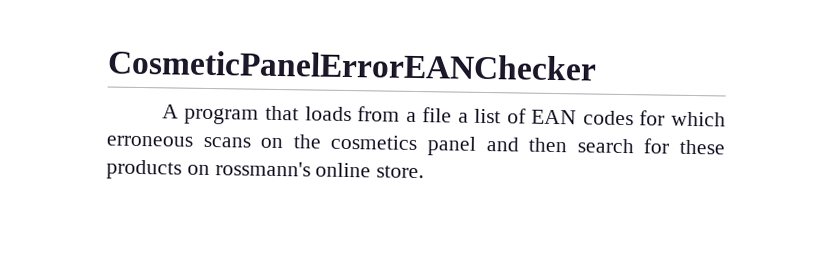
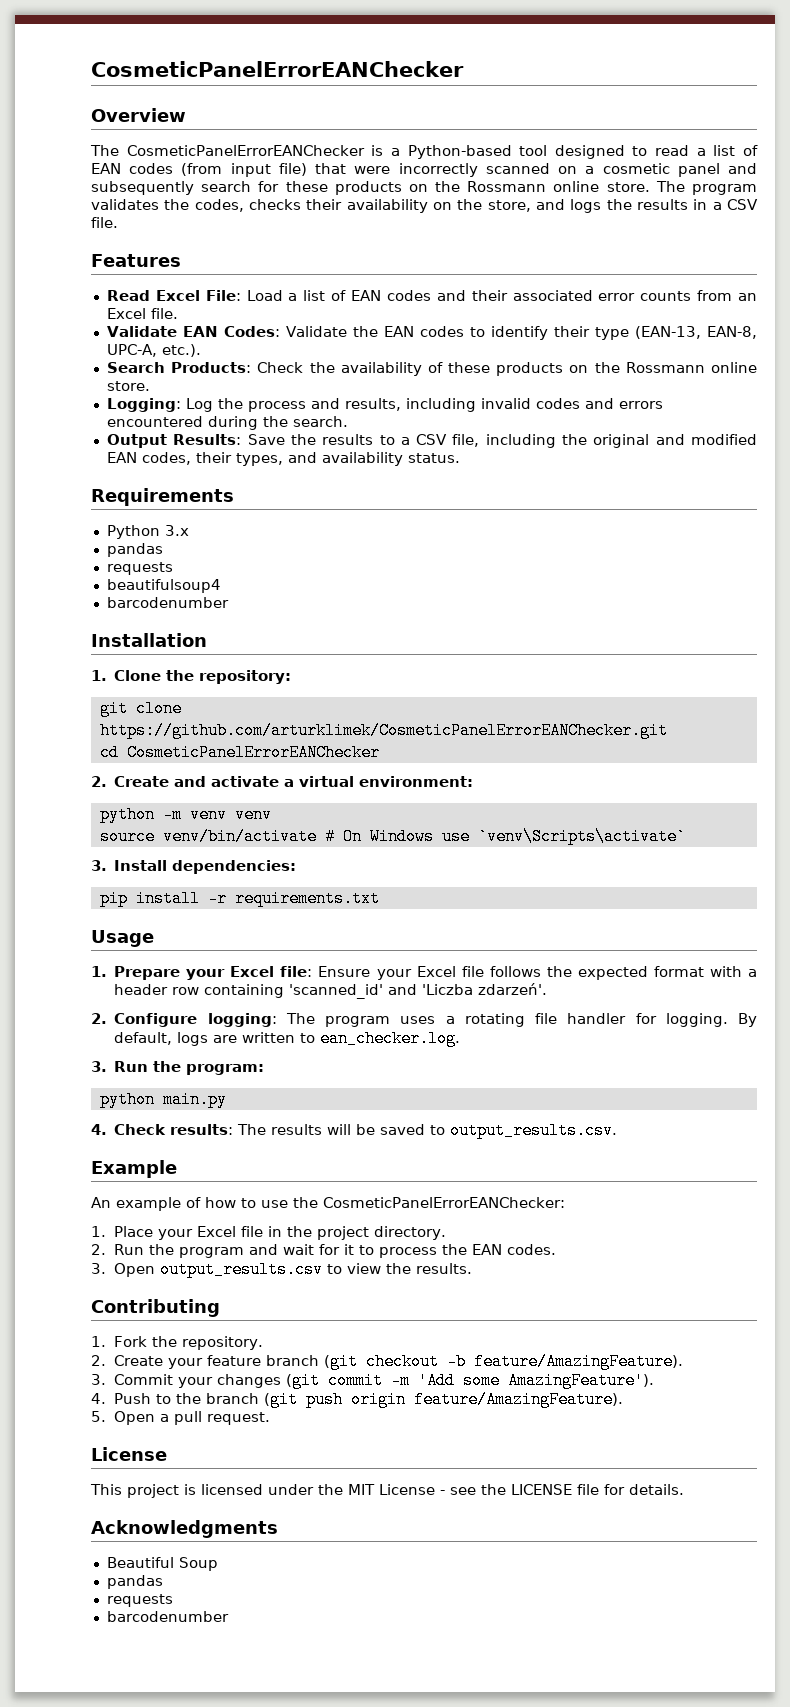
[107,49,597,81] [161,104,726,127] [106,134,418,151] CosmeticPanelErrorEANChecker // A program that loads from a file a list of EAN codes for which erroneous scans on the cosmetics -> [91,61,464,77] [91,108,186,122] [90,145,758,159] [91,163,670,177] CosmeticPanelErrorEANChecker // Overview // The CosmeticPanelErrorEANChecker is a Python-based tool designed to read a list of EAN codes (from input file) that were incorrectly scanned on a cosmetic
[528,137,568,153] then -> [91,181,194,195] subsequently
[214,161,425,179] rossmann's online store. -> [435,181,757,195] [91,199,759,213] [91,217,118,228] [91,254,181,267] [106,290,758,301] [106,308,178,319] [106,326,757,340] [106,344,201,357] [106,362,757,376] [106,381,150,391] [106,398,663,412] [106,416,348,430] [106,434,758,448] [106,452,460,466] [91,488,234,506] [106,525,189,539] [106,543,163,557] [106,562,173,575] [106,579,221,593] [106,597,229,608] [91,633,207,647] [91,670,292,684] [99,700,182,717] [99,722,668,739] [99,744,380,761] [91,776,474,787] [99,806,272,823] [99,828,686,845] [91,860,297,874] [99,890,380,907] [91,930,154,947] [91,966,757,980] [114,983,548,999] [91,1013,757,1027] [114,1030,461,1047] [91,1061,265,1075] [99,1091,227,1108] [91,1122,618,1139] [91,1160,177,1178] [91,1197,565,1211] [91,1226,446,1240] [91,1244,556,1258] [91,1261,472,1278] [91,1299,220,1317] [91,1336,263,1350] [91,1353,683,1370] [91,1372,654,1389] [91,1391,623,1408] [91,1411,270,1425] [91,1447,167,1461] [90,1484,684,1498] [91,1520,278,1538] [106,1557,218,1571] [106,1575,163,1589] [106,1594,173,1607] [106,1611,229,1622] the Rossmann online store. The program validates the codes, checks their availability on the store, and logs the results in a CSV file. // Features // Read Excel File: Load a list of EAN codes and their associated error counts from an Excel file. // Validate EAN Codes: Validate the EAN codes to identify their type (EAN-13, EAN-8, UPC-A, etc.). // Search Products: Check the availability of these products on the Rossmann online store. // Logging: Log the process and results, including invalid codes and errors encountered during the search. // Output Results: Save the results to a CSV file, including the original and modified EAN codes, their types, and availability status. // Requirements // Python 3.x // pandas // requests // beautifulsoup4 // barcodenumber // Installation // 1. Clone the repository: // git clone https://github.com/arturklimek/CosmeticPanelErrorEANChecker.git // cd CosmeticPanelErrorEANChecker // 2. Create and activate a virtual environment: // python -m venv venv // source venv/bin/activate # On Windows use `venv\Scripts\activate` // 3. Install dependencies: // pip install -r requirements.txt // Usage // 1. Prepare your Excel file: Ensure your Excel file follows the expected format with a header row containing 'scanned_id' and 'Liczba zdarzeń'. // 2. Configure logging: The program uses a rotating file handler for logging. By default, logs are written to ean_checker.log. // 3. Run the program: // python main.py // 4. Check results: The results will be saved to output_results.csv. // Example // An example of how to use the CosmeticPanelErrorEANChecker: // 1. Place your Excel file in the project directory. // 2. Run the program and wait for it to process the EAN codes. // 3. Open output_results.csv to view the results. // Contributing // 1. Fork the repository. // 2. Create your feature branch (git checkout -b feature/AmazingFeature). // 3. Commit your changes (git commit -m 'Add some AmazingFeature'). // 4. Push to the branch (git push origin feature/AmazingFeature). // 5. Open a pull request. // License // This project is licensed under the MIT License - see the LICENSE file for details. // Acknowledgments // Beautiful Soup // pandas // requests // barcodenumber

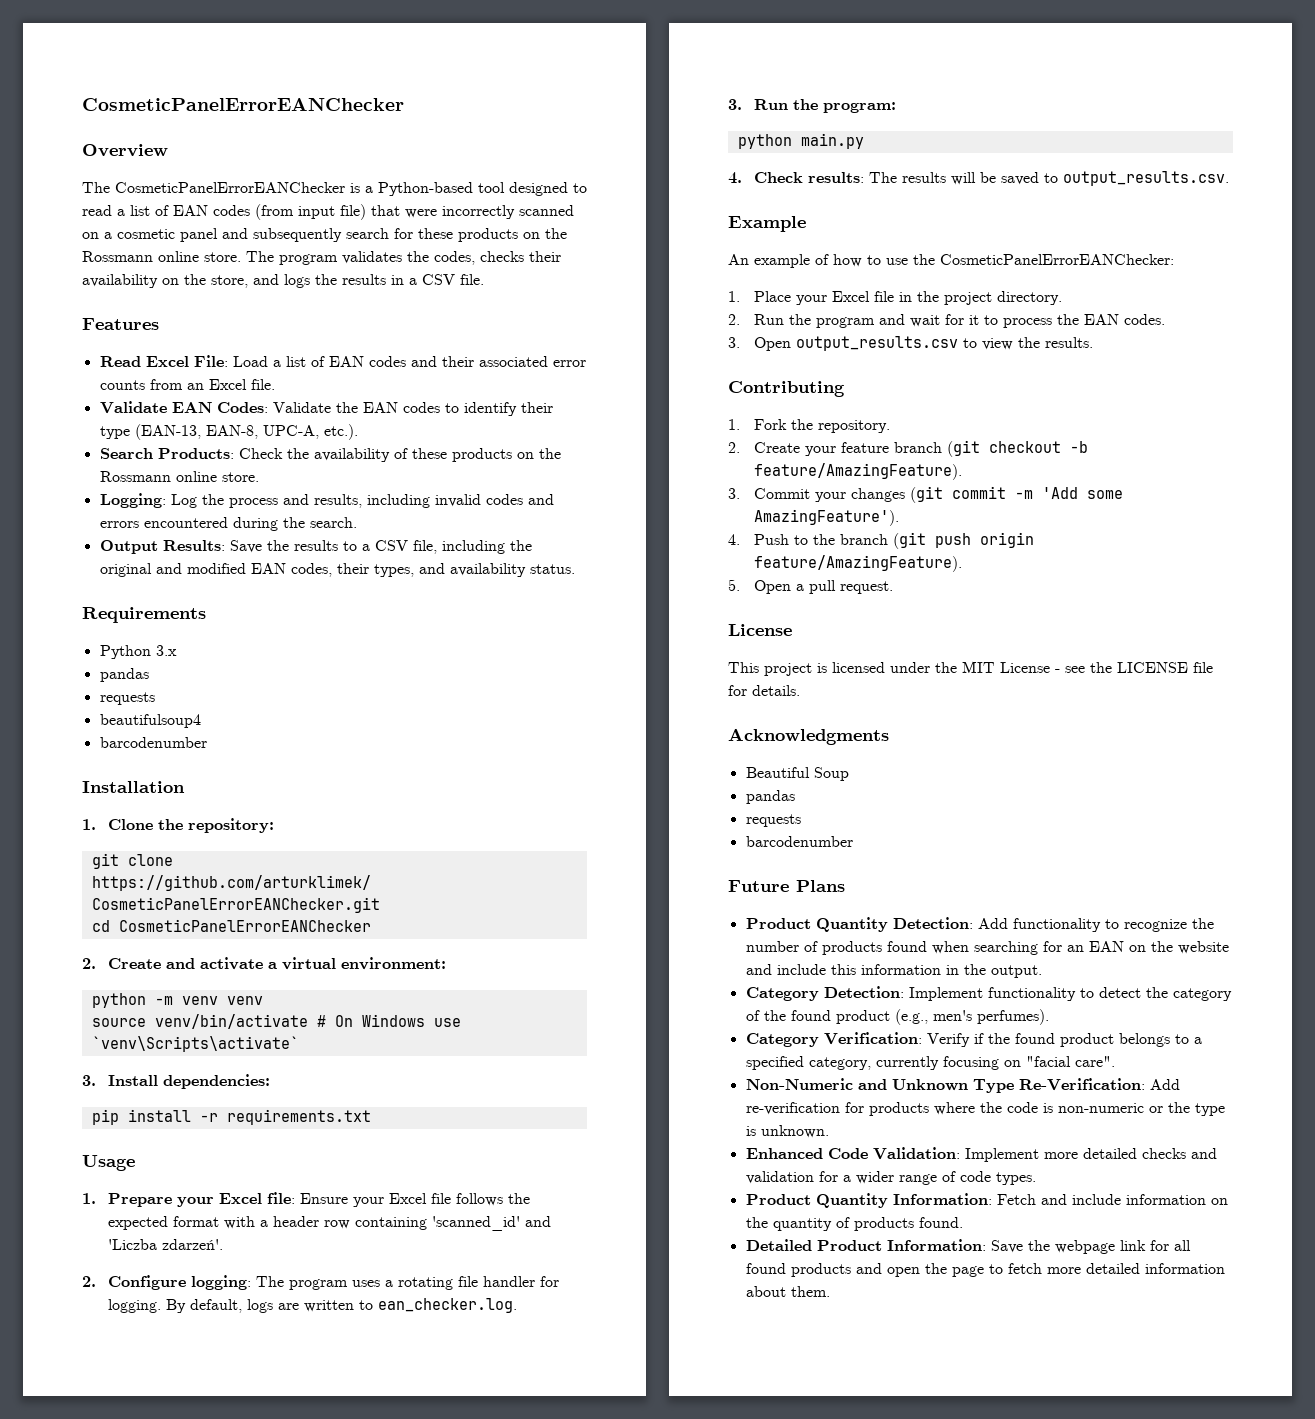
(229, 1616) none -> [728,880,845,892] [745,917,1214,932] [745,941,1229,955] [745,964,1042,978] [745,986,1232,1001] [745,1009,1049,1025] [745,1032,1202,1047] [745,1056,1115,1070] [745,1078,1180,1093] [745,1102,1225,1116] [745,1125,829,1138] [745,1147,1217,1162] [745,1171,1036,1185] [745,1193,1228,1208] [745,1217,963,1231] [745,1239,1191,1254] [745,1263,1225,1277] [745,1286,830,1297] // Future Plans // Product Quantity Detection: Add functionality to recognize the number of products found when searching for an EAN on the website and include this information in the output. // Category Detection: Implement functionality to detect the category of the found product (e.g., men's perfumes). // Category Verification: Verify if the found product belongs to a specified category, currently focusing on "facial care". // Non-Numeric and Unknown Type Re-Verification: Add re-verification for products where the code is non-numeric or the type is unknown. // Enhanced Code Validation: Implement more detailed checks and validation for a wider range of code types. // Product Quantity Information: Fetch and include information on the quantity of products found. // Detailed Product Information: Save the webpage link for all found products and open the page to fetch more detailed information about them.

